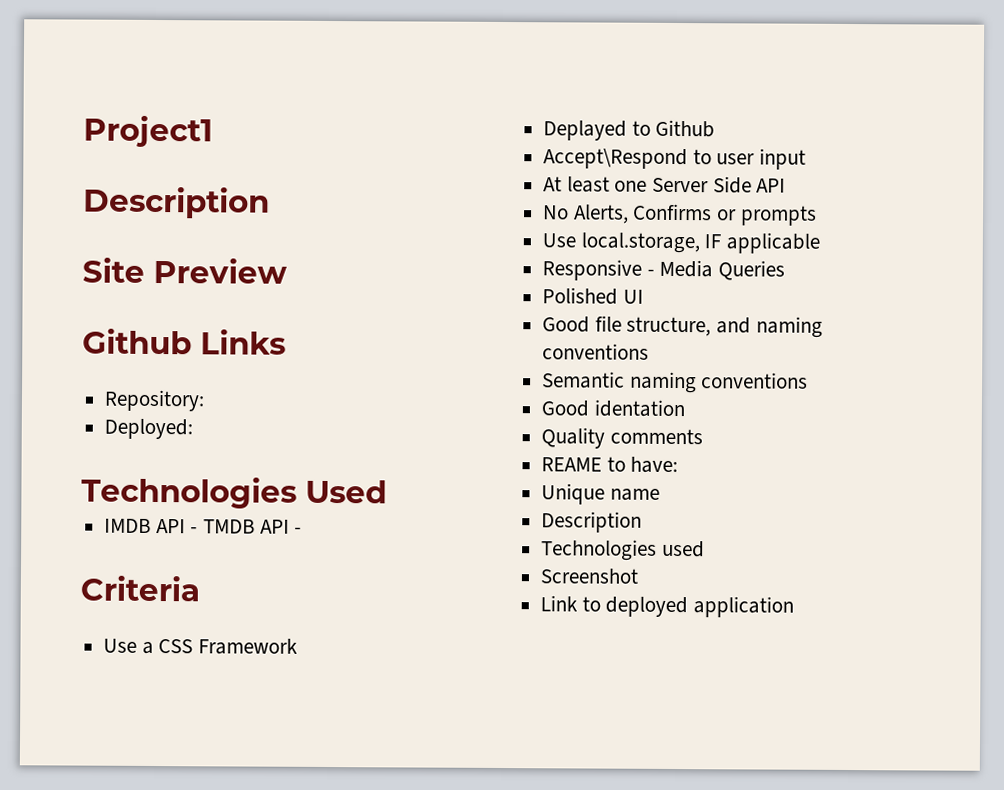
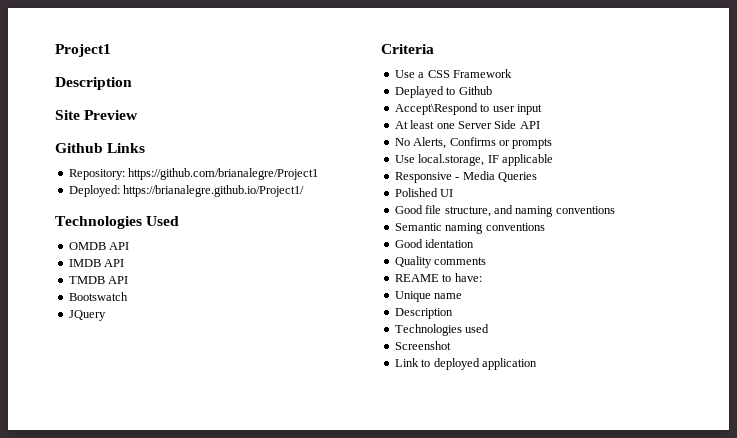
(206, 400) none -> [128,168,319,180] https://github.com/brianalegre/Project1
(194, 429) none -> [123,185,305,197] https://brianalegre.github.io/Project1/
(387, 491) none -> [68,242,130,250] // OMDB API
[190,527,199,534] - -> (125, 263) //
[294,527,303,534] - -> [68,292,128,301] [68,310,106,321] // Bootswatch // JQuery

